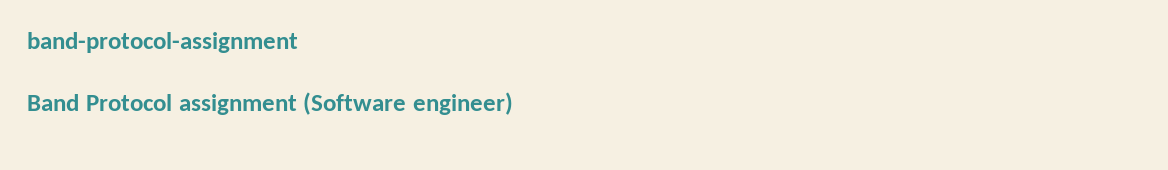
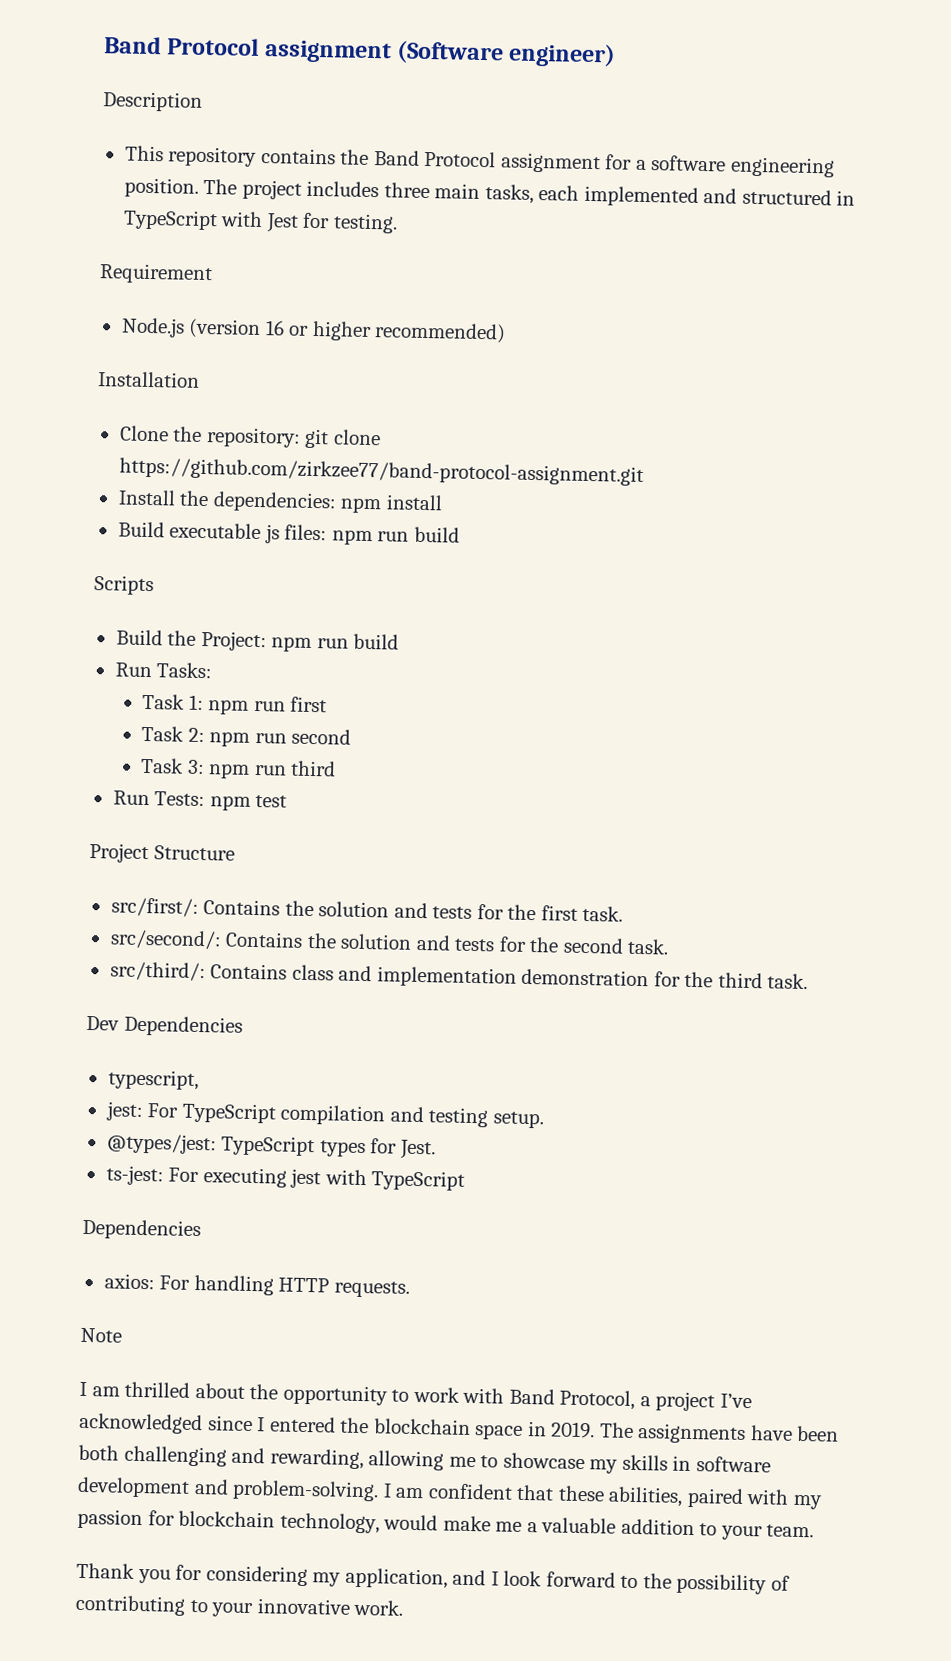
[27,32,298,53] band-protocol-assignment // -> (104, 45) none
(513, 103) none -> [103,91,203,112] [124,145,835,178] [123,177,856,207] [122,209,398,234] [99,263,213,285] [120,317,507,344] [98,371,200,388] [119,425,381,449] [118,457,644,486] [117,489,443,514] [117,521,460,546] [94,575,154,596] [115,629,400,653] [114,662,213,679] [142,693,328,715] [141,725,352,747] [140,757,337,779] [112,790,288,811] [89,842,235,864] [110,897,624,922] [109,929,670,955] [109,961,809,990] [86,1015,243,1037] [107,1069,199,1091] [105,1101,544,1129] [106,1133,436,1160] [105,1165,466,1191] [82,1218,201,1241] [103,1273,410,1298] [80,1327,122,1343] [79,1381,752,1412] [79,1412,840,1445] [78,1444,771,1474] [77,1476,822,1510] [77,1508,815,1541] [76,1562,790,1595] [75,1594,405,1618] // Description // This repository contains the Band Protocol assignment for a software engineering position. The project includes three main tasks, each implemented and structured in TypeScript with Jest for testing. // Requirement // Node.js (version 16 or higher recommended) // Installation // Clone the repository: git clone https://github.com/zirkzee77/band-protocol-assignment.git // Install the dependencies: npm install // Build executable js files: npm run build // Scripts // Build the Project: npm run build // Run Tasks: // Task 1: npm run first // Task 2: npm run second // Task 3: npm run third // Run Tests: npm test // Project Structure // src/first/: Contains the solution and tests for the first task. // src/second/: Contains the solution and tests for the second task. // src/third/: Contains class and implementation demonstration for the third task. // Dev Dependencies // typescript, // jest: For TypeScript compilation and testing setup. // @types/jest: TypeScript types for Jest. // ts-jest: For executing jest with TypeScript // Dependencies // axios: For handling HTTP requests. // Note // I am thrilled about the opportunity to work with Band Protocol, a project I’ve acknowledged since I entered the blockchain space in 2019. The assignments have been both challenging and rewarding, allowing me to showcase my skills in software development and problem-solving. I am confident that these abilities, paired with my passion for blockchain technology, would make me a valuable addition to your team. // Thank you for considering my application, and I look forward to the possibility of contributing to your innovative work.

